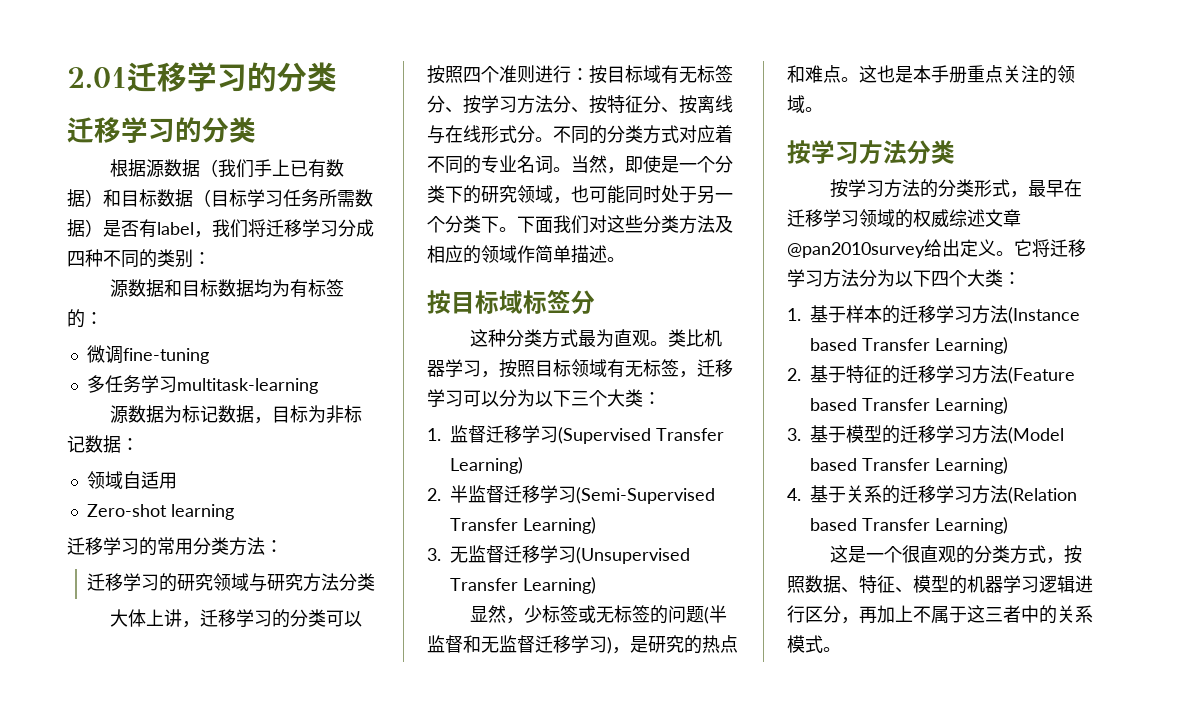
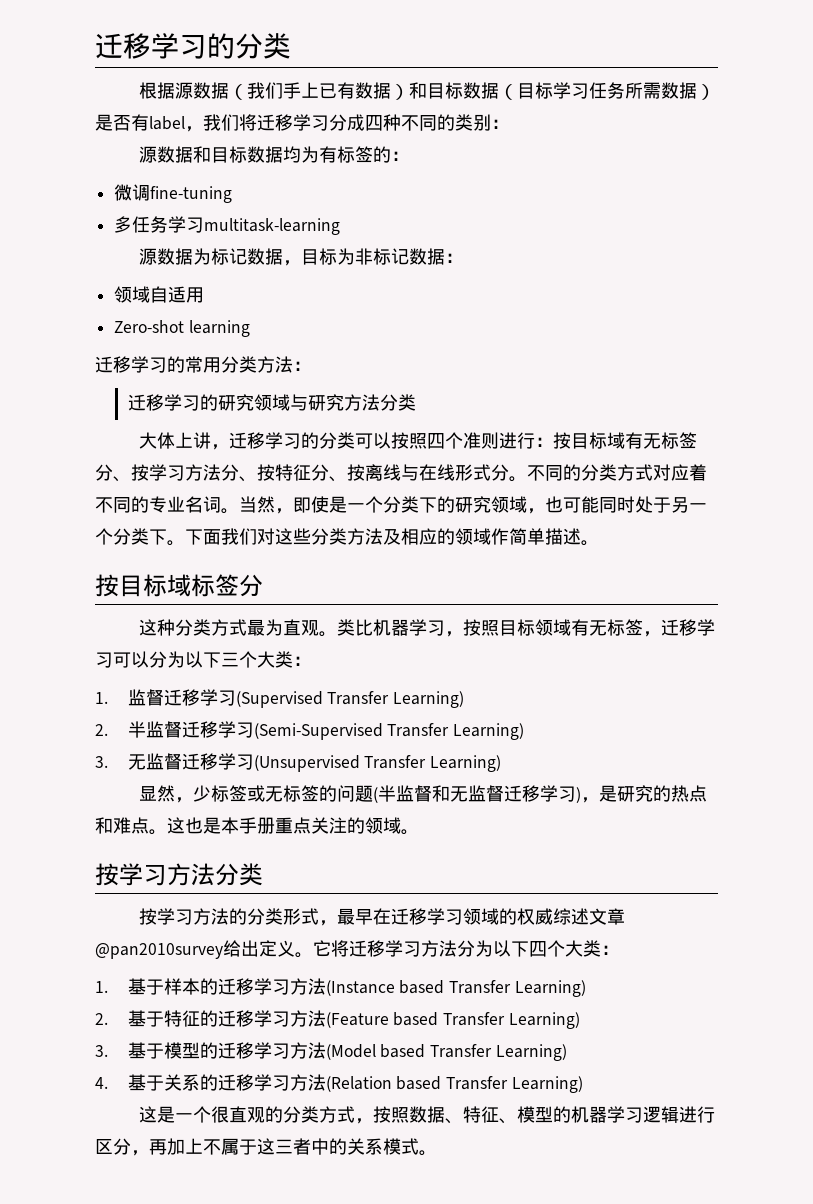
[67,62,337,92] 2.01迁移学习的分类 // -> (95, 46) none

